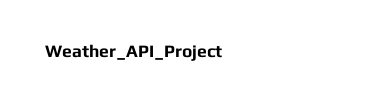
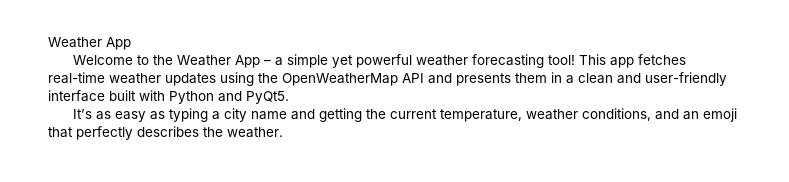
[45,44,222,61] Weather_API_Project -> [48,37,131,50] [73,54,687,68] [48,72,727,86] [48,90,289,104] [73,108,738,122] [48,126,283,140] Weather App // Welcome to the Weather App – a simple yet powerful weather forecasting tool! This app fetches real-time weather updates using the OpenWeatherMap API and presents them in a clean and user-friendly interface built with Python and PyQt5. // It’s as easy as typing a city name and getting the current temperature, weather conditions, and an emoji that perfectly describes the weather.

